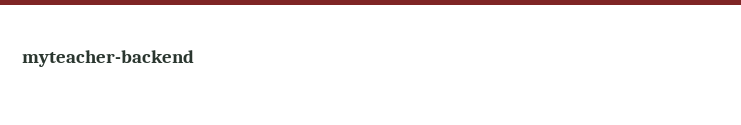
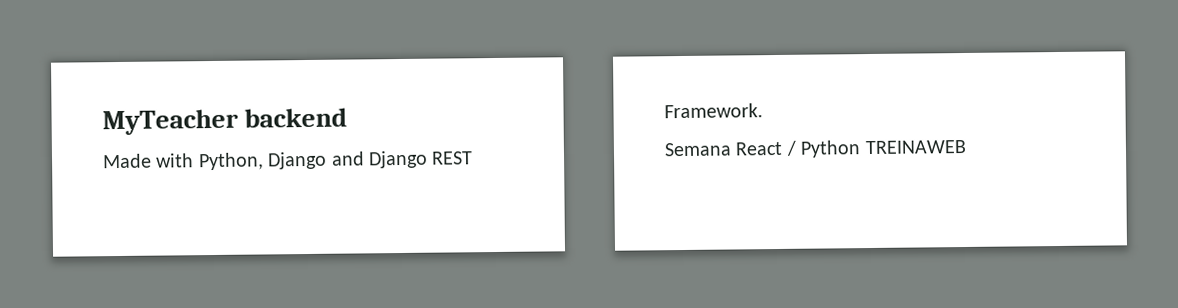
[22,50,194,67] myteacher-backend -> [102,107,348,136] [102,150,474,171] [664,103,763,119] [664,139,967,158] MyTeacher backend // Made with Python, Django and Django REST Framework. // Semana React / Python TREINAWEB

